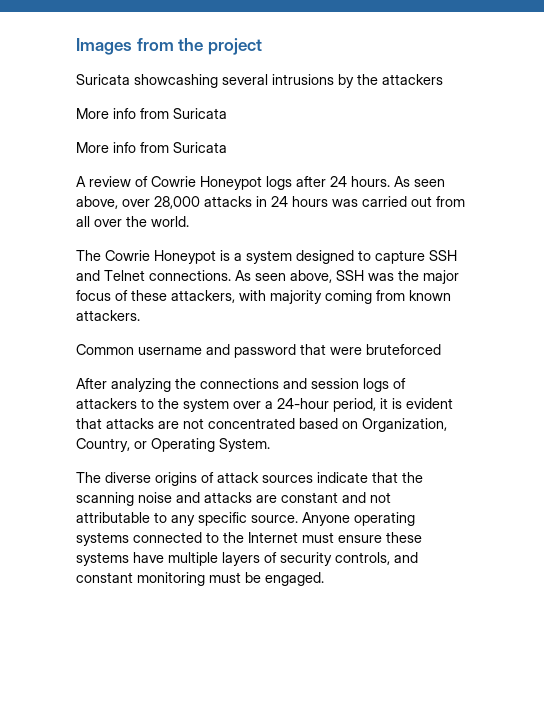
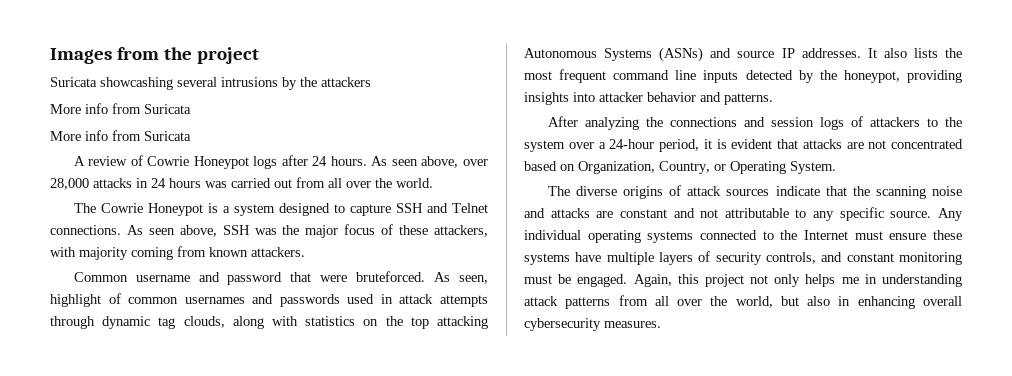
[366,344,441,355] bruteforced -> [356,271,488,284] [50,293,488,307] [50,316,488,329] [524,47,963,62] [524,69,962,83] [524,92,773,105] bruteforced. As seen, highlight of common usernames and passwords used in attack attempts through dynamic tag clouds, along with statistics on the top attacking Autonomous Systems (ASNs) and source IP addresses. It also lists the most frequent command line inputs detected by the honeypot, providing insights into attacker behavior and patterns.
[302,512,350,526] Anyone -> [938,208,963,221] [524,230,581,240] Any individual
(324, 579) none -> [633,274,962,287] [524,295,962,309] [524,318,661,331] Again, this project not only helps me in understanding attack patterns from all over the world, but also in enhancing overall cybersecurity measures.

